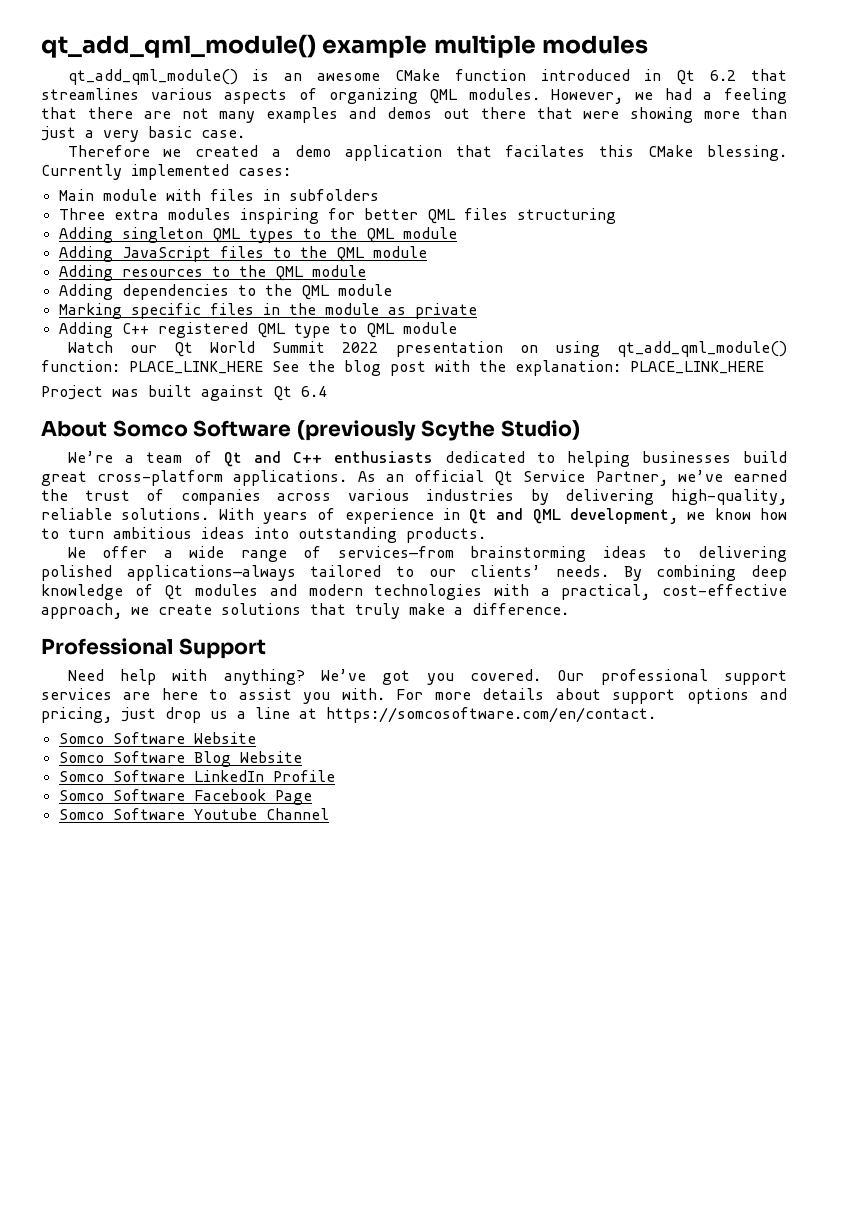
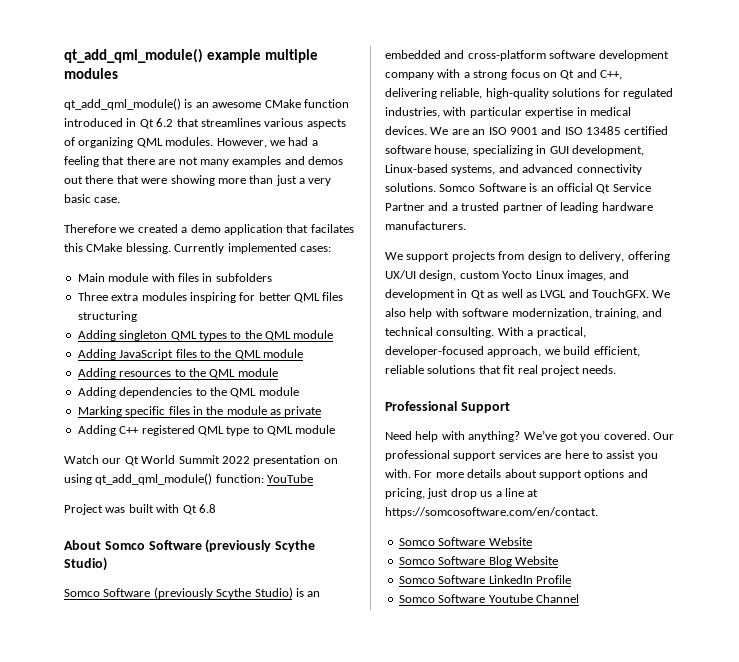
[129,360,764,376] PLACE_LINK_HERE See the blog post with the explanation: PLACE_LINK_HERE -> [267,474,314,483] YouTube
[201,385,327,401] against Qt 6.4 -> [156,504,216,515] with Qt 6.8
[67,451,787,467] [41,470,787,486] [41,489,787,505] [41,508,787,524] [41,527,486,543] [67,546,787,562] [41,565,787,581] [41,584,529,600] We’re a team of Qt and C++ enthusiasts dedicated to helping businesses build great cross-platform applications. As an official Qt Service Partner, we’ve earned the trust of companies across various industries by delivering high-quality, reliable solutions. With years of experience in Qt and QML development, we know how to turn ambitious ideas into outstanding products. // We offer a wide range of services—from brainstorming ideas to delivering polished applications—always tailored to our clients’ needs. By combining deep knowledge of Qt modules and modern technologies with -> [64,587,321,599] [385,50,669,61] [385,69,622,80] [385,88,673,99] [385,107,631,118] [385,126,669,135] [385,145,644,156] [385,164,642,175] [385,183,651,194] [385,202,653,213] [385,221,466,230] [385,251,670,262] [385,270,630,281] [385,289,671,300] [385,308,663,319] [385,327,524,338] Somco Software (previously Scythe Studio) is an embedded and cross-platform software development company with a strong focus on Qt and C++, delivering reliable, high-quality solutions for regulated industries, with particular expertise in medical devices. We are an ISO 9001 and ISO 13485 certified software house, specializing in GUI development, Linux-based systems, and advanced connectivity solutions. Somco Software is an official Qt Service Partner and a trusted partner of leading hardware manufacturers. // We support projects from design to delivery, offering UX/UI design, custom Yocto Linux images, and development in Qt as well as LVGL and TouchGFX. We also help with software modernization, training, and technical consulting. With
[662,584,787,596] cost-effective -> [385,346,484,357] developer-focused
[158,603,569,619] create solutions that truly make a difference. -> [563,346,640,357] [385,365,617,376] build efficient, reliable solutions that fit real project needs.
[58,789,312,805] // Somco Software Facebook Page -> (571, 579) none

